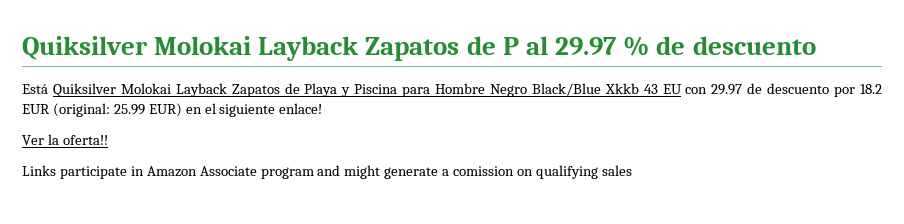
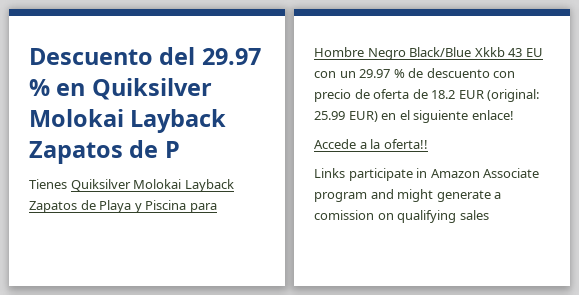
(22, 48) none -> [29,47,261,65] [29,79,86,96] Descuento del 29.97 % en
[525,36,816,56] [22,84,48,94] al 29.97 % de descuento // Está -> [29,179,67,189] // Tienes
[711,83,856,97] 29.97 de descuento por -> [339,68,516,78] [314,89,428,102] un 29.97 % de descuento con precio de oferta de
[22,135,44,145] Ver -> [314,139,367,149] Accede a

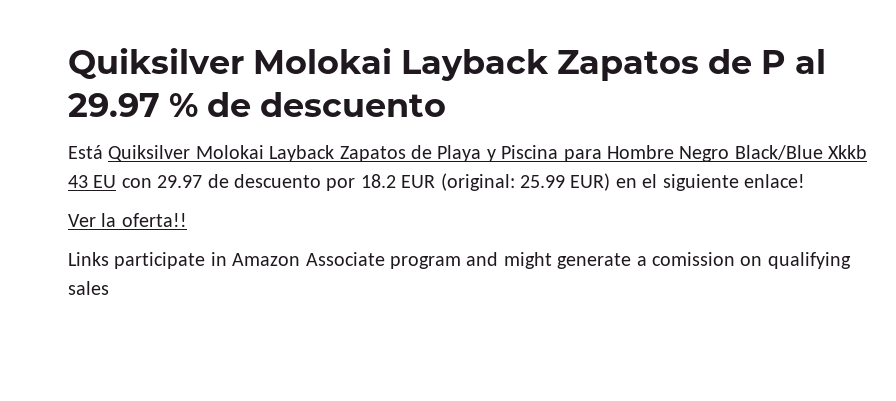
[29,47,261,65] [29,79,86,96] Descuento del 29.97 % en -> (68, 64) none
[29,179,67,189] // Tienes -> [795,49,827,74] [68,92,447,117] [68,145,103,159] al 29.97 % de descuento // Está
[339,68,516,78] [314,89,428,102] un 29.97 % de descuento con precio de oferta de -> [157,174,356,191] 29.97 de descuento por
[314,139,367,149] Accede a -> [68,214,96,227] Ver

